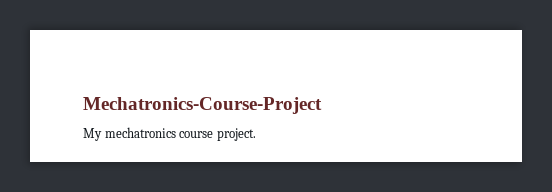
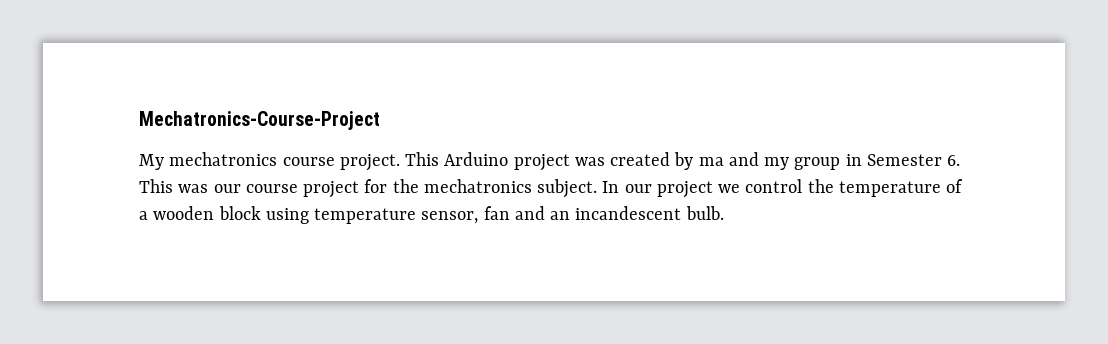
(256, 134) none -> [405,152,961,171] [139,179,964,198] [139,206,724,224] This Arduino project was created by ma and my group in Semester 6. This was our course project for the mechatronics subject. In our project we control the temperature of a wooden block using temperature sensor, fan and an incandescent bulb.

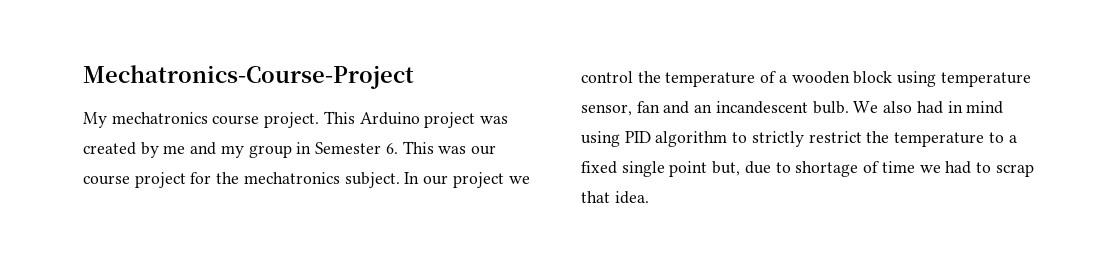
[698,157,724,166] ma -> [163,145,186,154] me
(724, 213) none -> [853,101,1004,114] [581,131,1017,147] [581,161,1034,177] [581,191,649,204] We also had in mind using PID algorithm to strictly restrict the temperature to a fixed single point but, due to shortage of time we had to scrap that idea.

